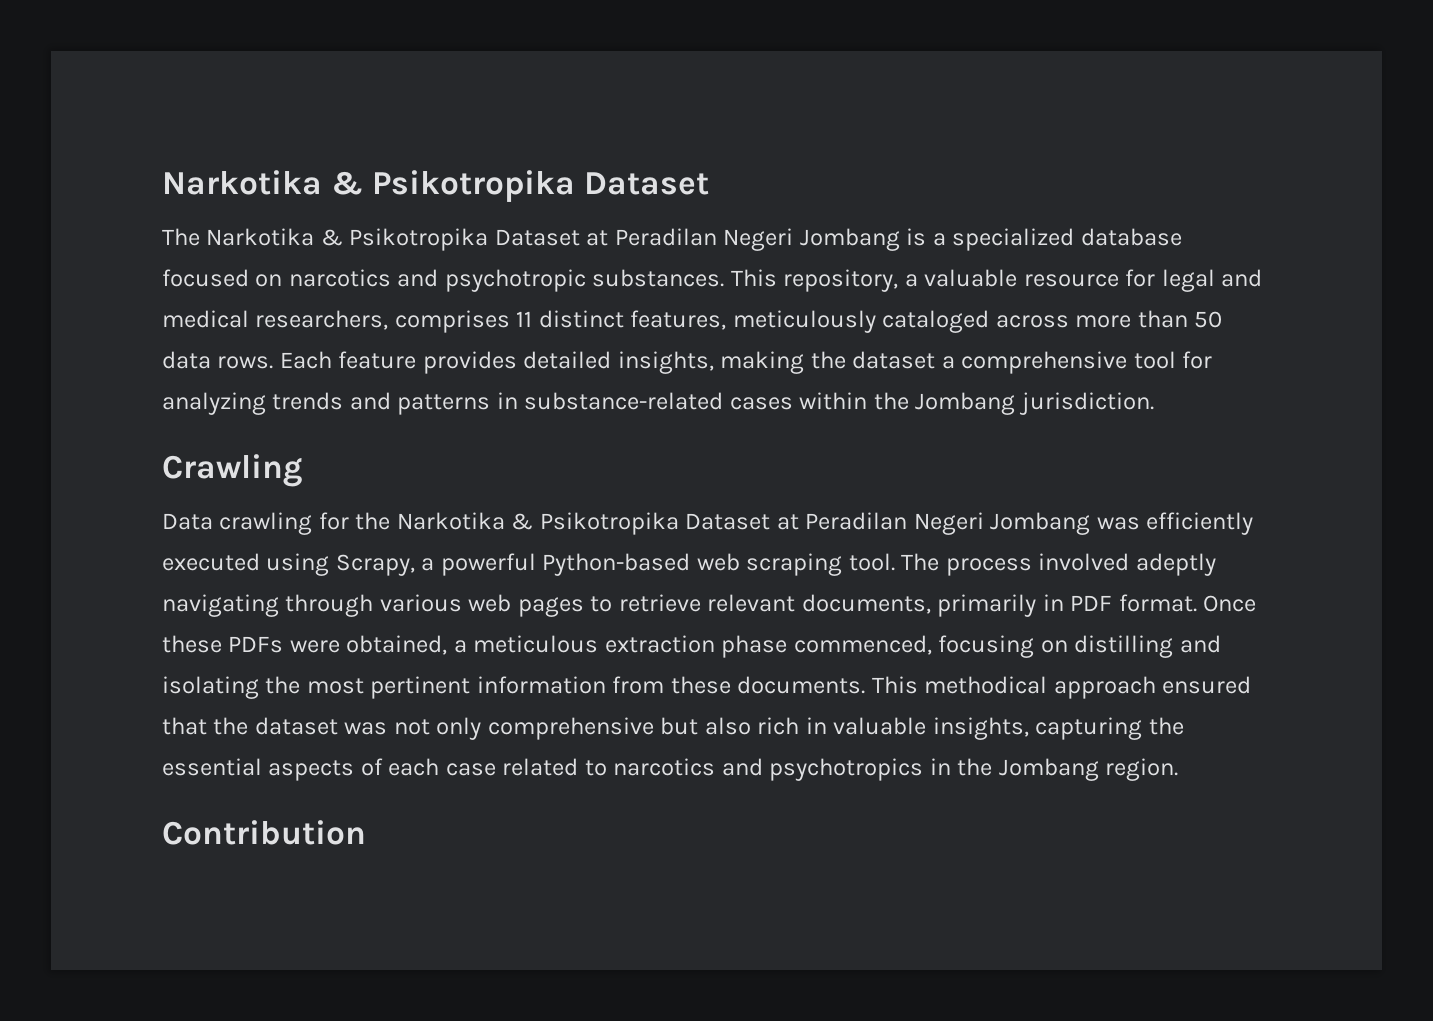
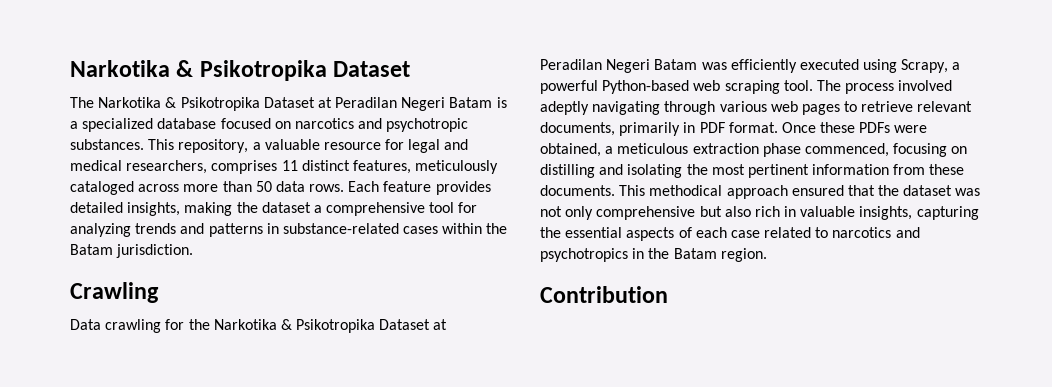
[799,228,900,251] Jombang -> [449,97,493,108] Batam
[915,392,1016,415] Jombang -> [70,244,113,255] Batam
[990,512,1091,535] Jombang -> [654,59,698,70] Batam
[998,758,1099,781] Jombang -> [673,248,717,259] Batam

